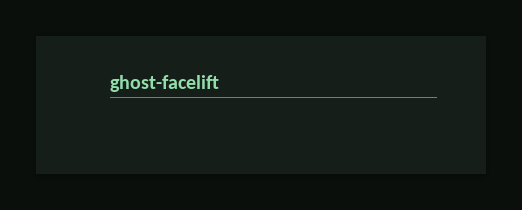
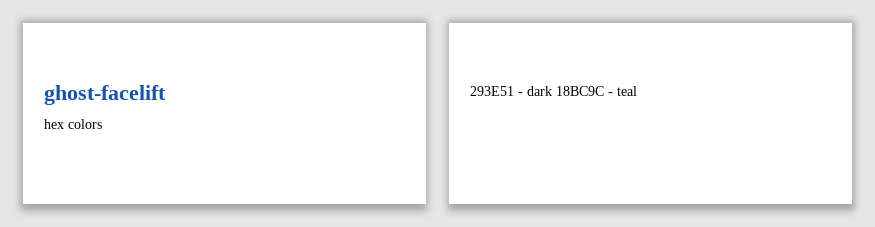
(219, 83) none -> [44,119,102,129] [470,86,637,96] // hex colors // 293E51 - dark 18BC9C - teal

